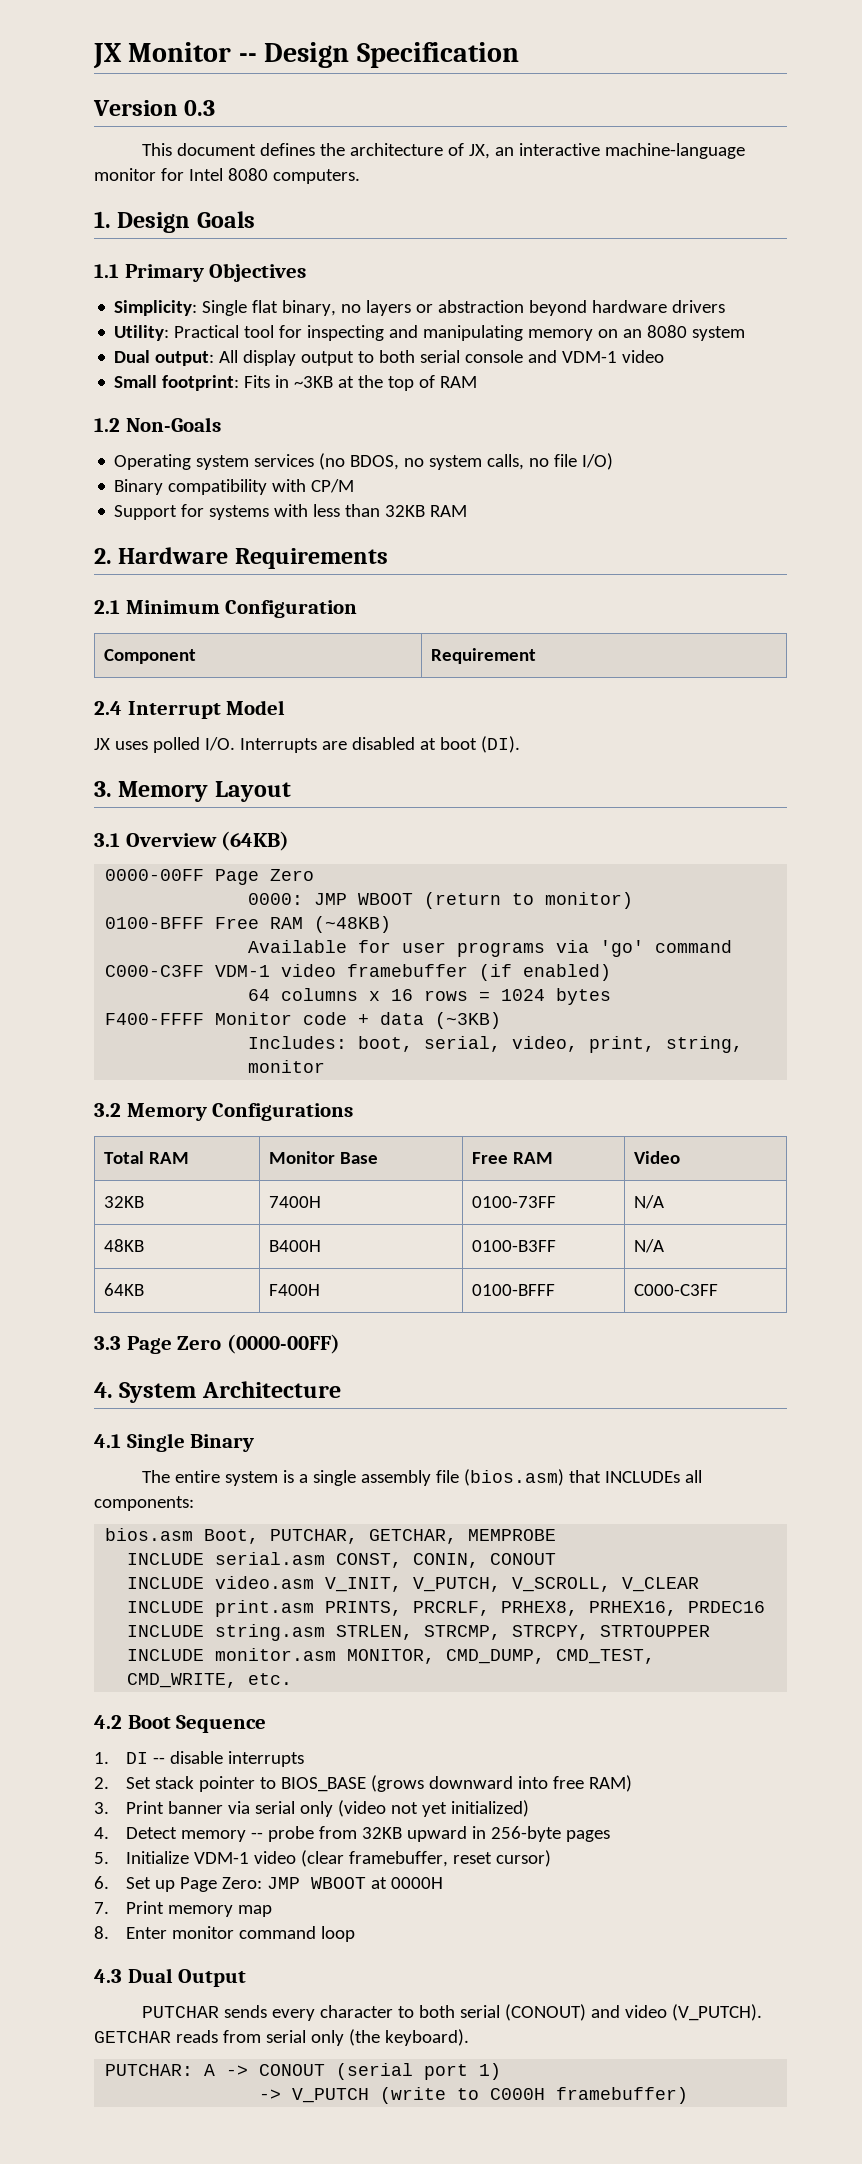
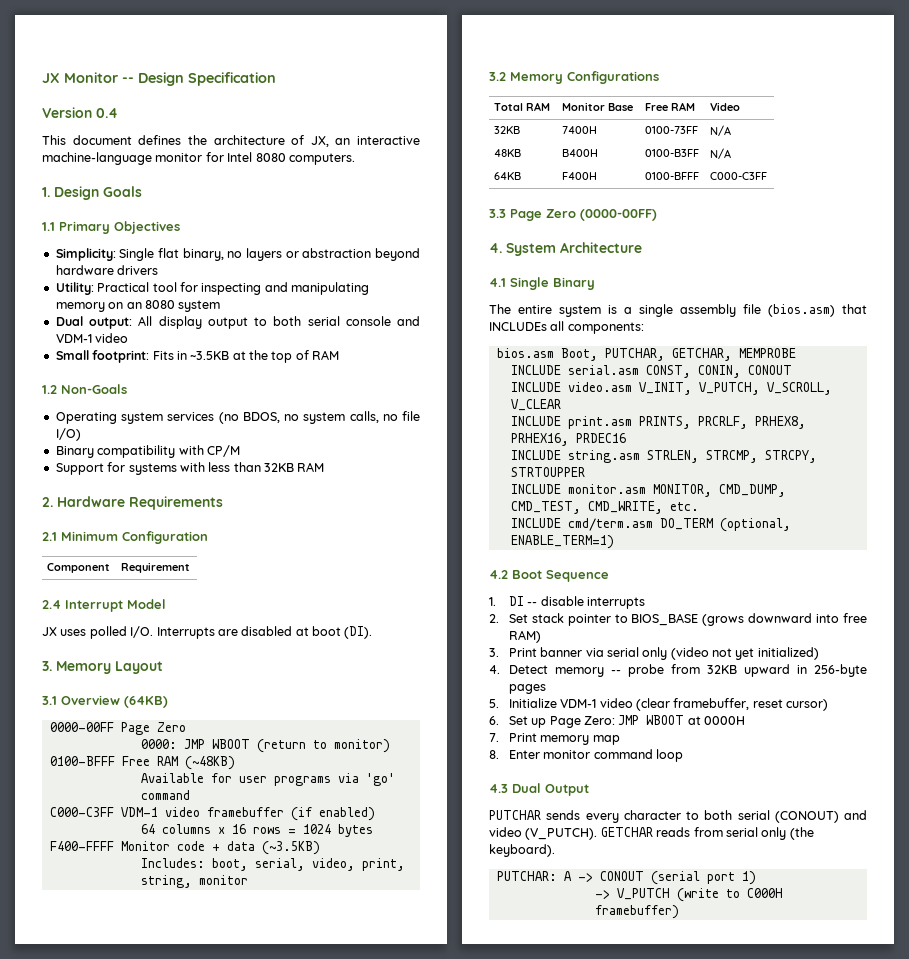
[184,100,216,116] 0.3 -> [96,108,118,118] 0.4
[294,376,334,388] ~3KB -> [190,351,230,360] ~3.5KB
[435,1012,502,1029] (~3KB) -> [261,841,320,855] (~3.5KB)
(293, 1679) none -> [510,518,791,532] [510,535,614,549] // INCLUDE cmd/term.asm DO_TERM (optional, ENABLE_TERM=1)

